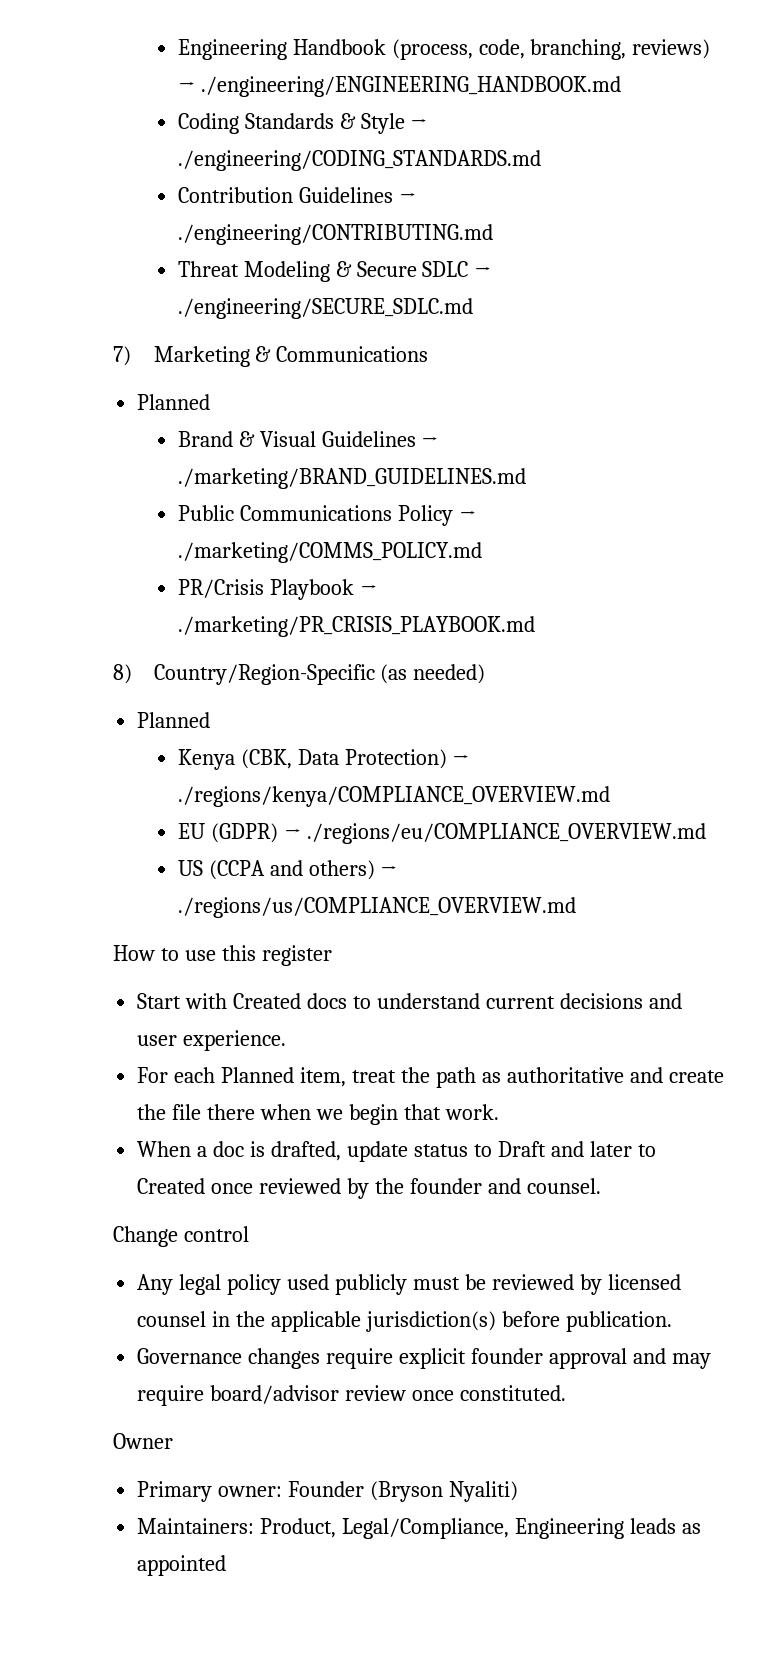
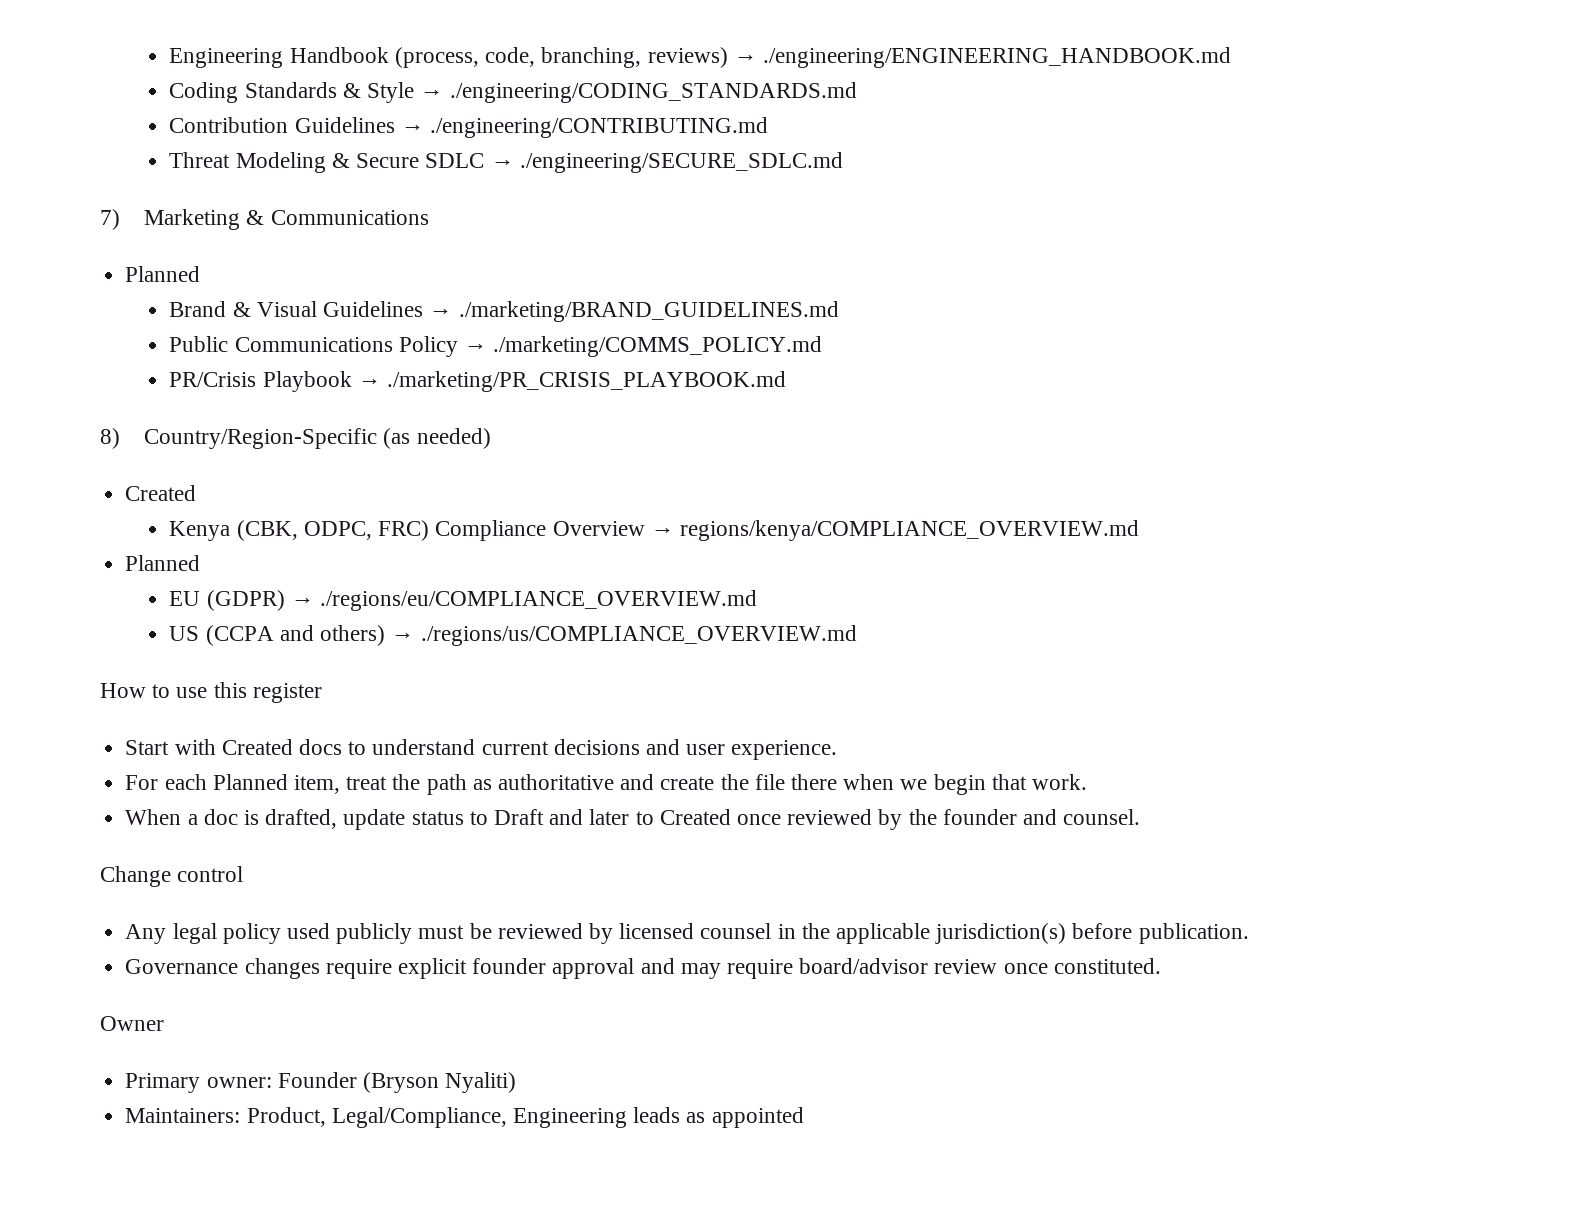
[137,712,211,728] Planned -> [125,485,197,501] Created
[297,749,470,769] [177,786,610,807] Data Protection) → ./regions/kenya/COMPLIANCE_OVERVIEW.md -> [303,520,1139,541] [125,555,201,571] ODPC, FRC) Compliance Overview → regions/kenya/COMPLIANCE_OVERVIEW.md // Planned

